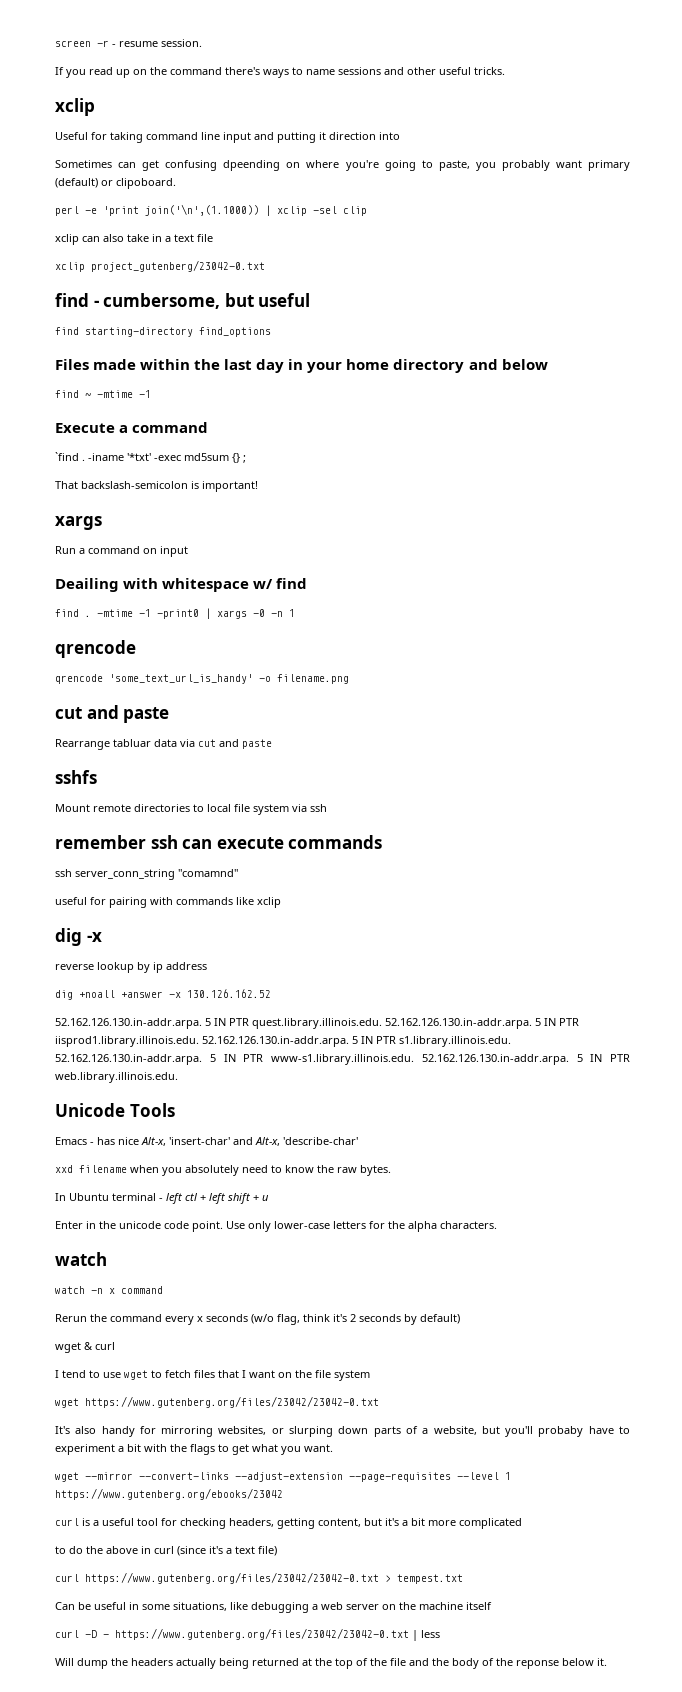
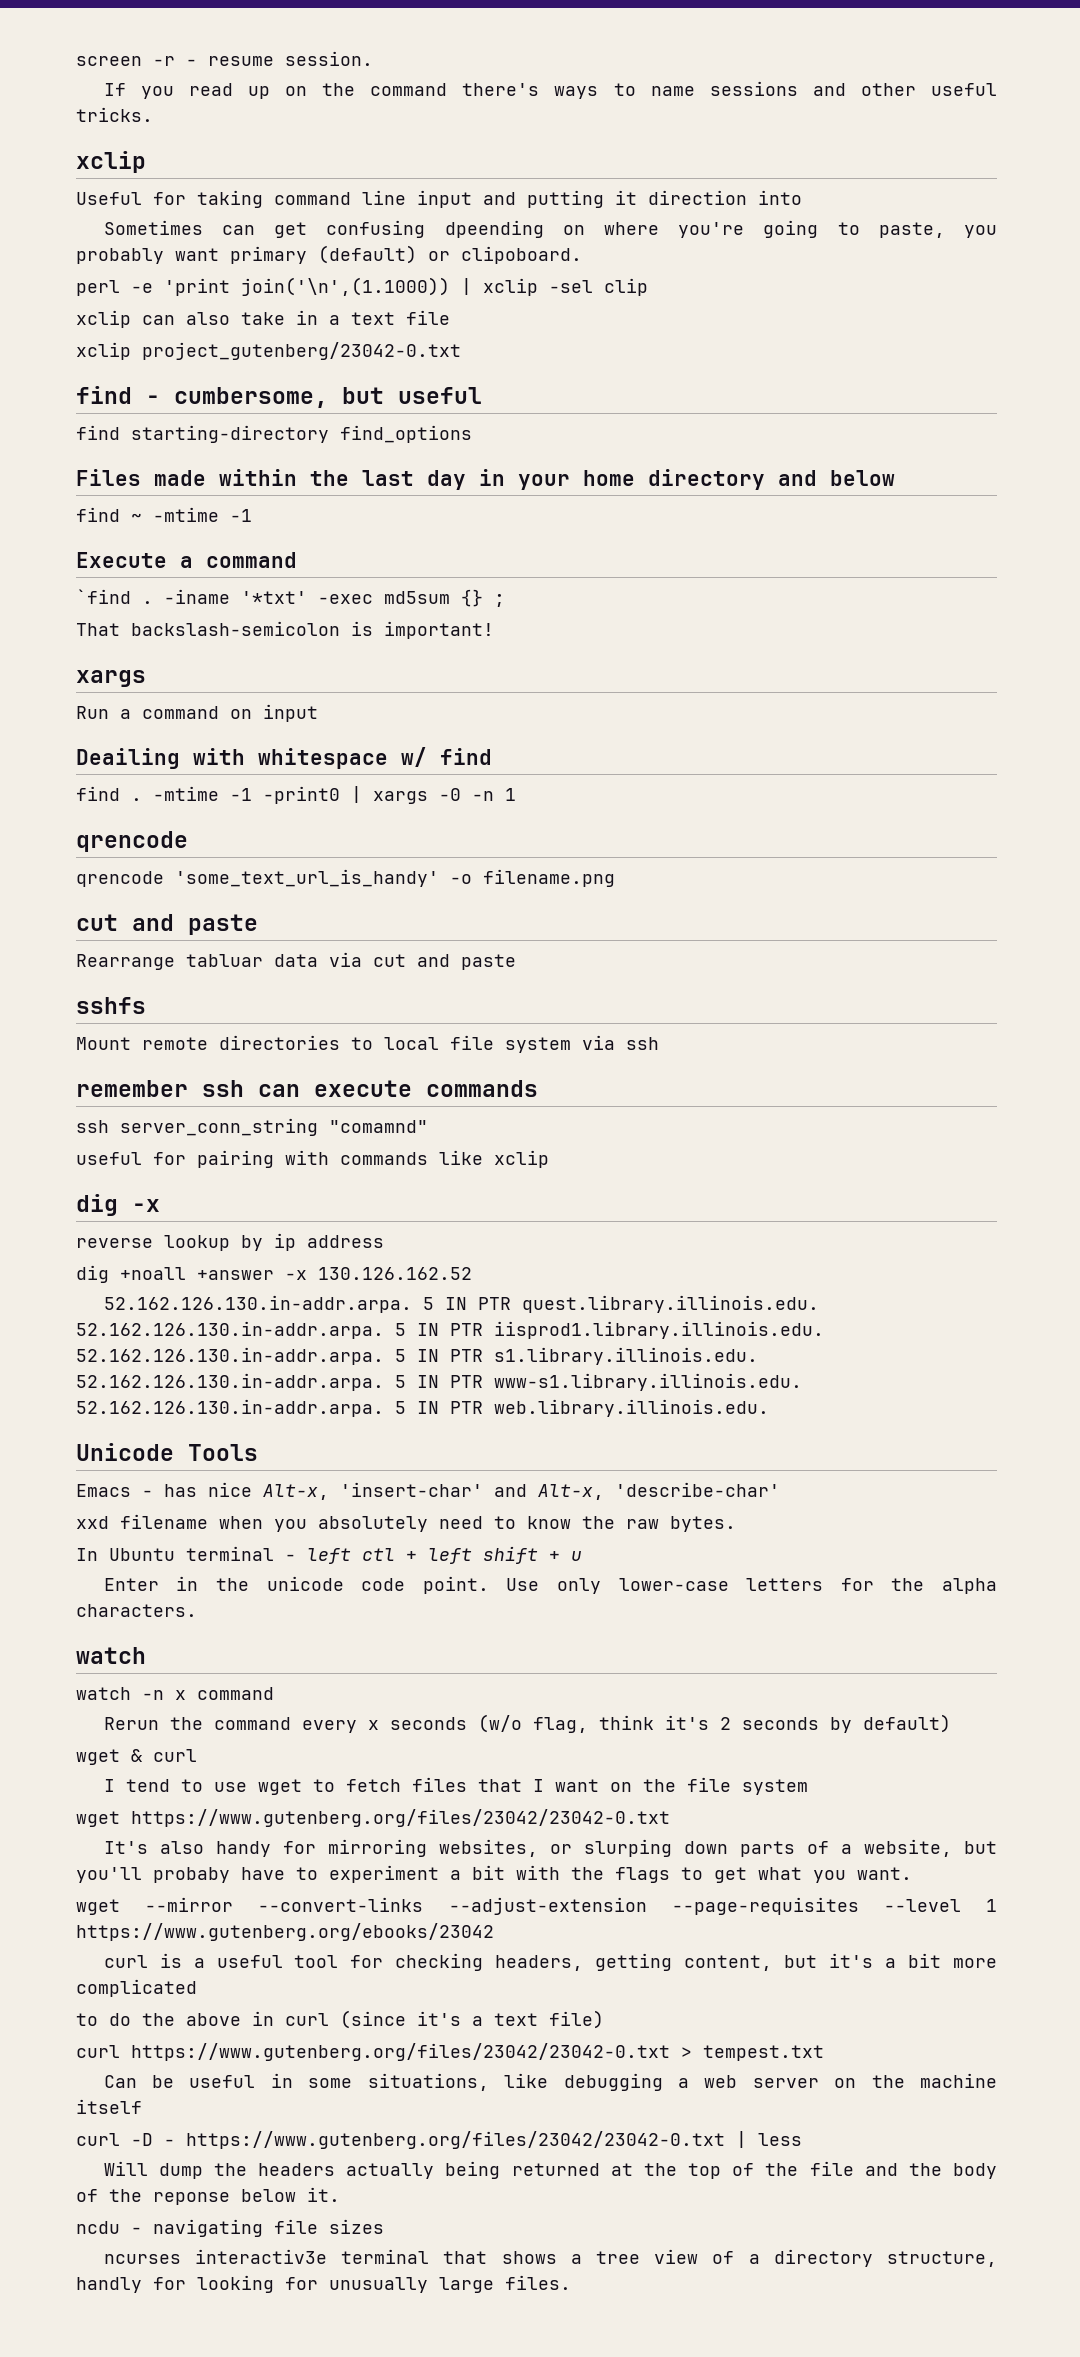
(607, 1662) none -> [76,2219,384,2237] [103,2249,997,2267] [76,2275,571,2293] // ncdu - navigating file sizes // ncurses interactiv3e terminal that shows a tree view of a directory structure, handly for looking for unusually large files.

